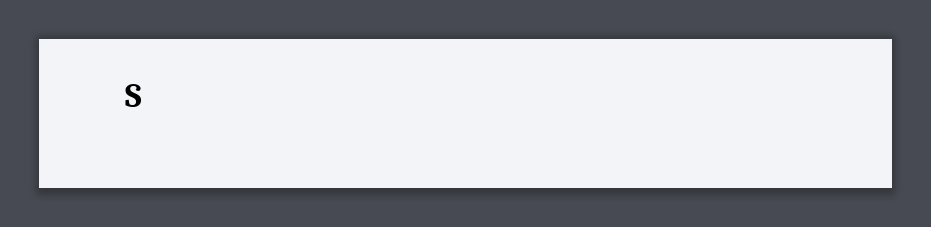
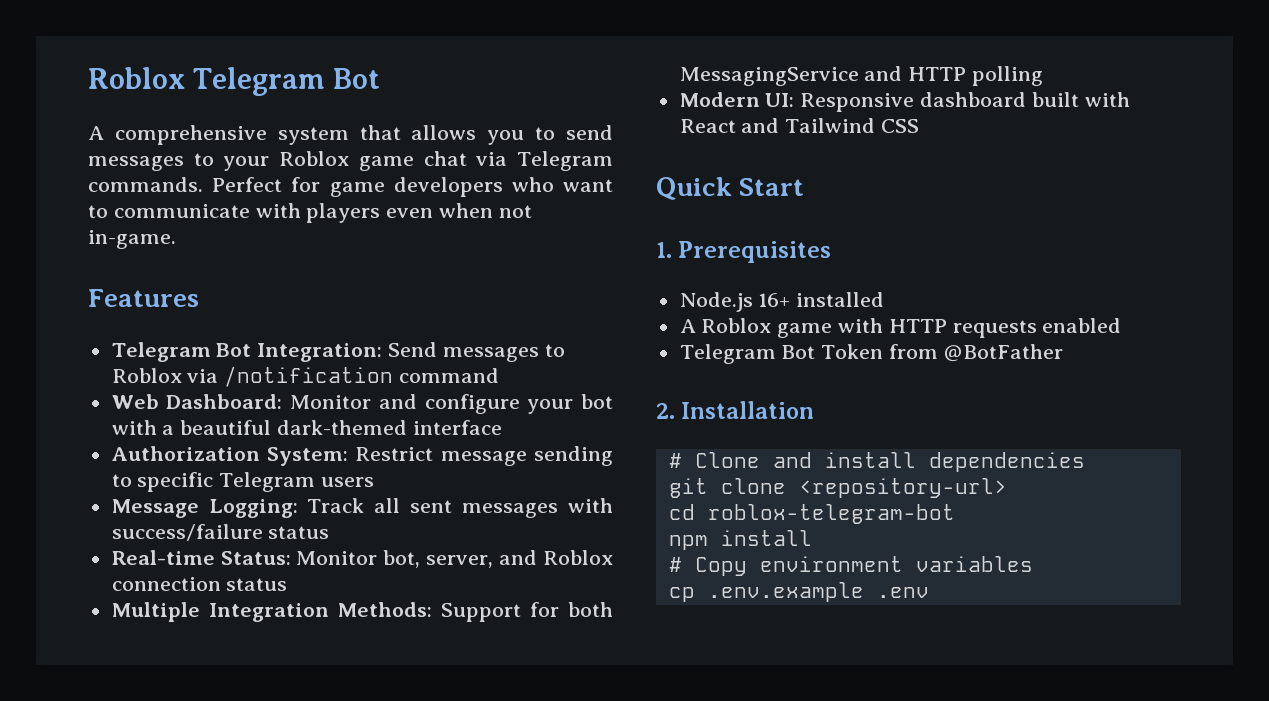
[125,84,142,107] S -> [88,67,381,96] [88,125,613,145] [88,151,614,171] [88,177,613,197] [88,203,532,223] [88,230,176,249] [88,289,199,307] [111,342,565,362] [111,366,500,387] [111,394,613,414] [111,420,502,435] [111,446,613,466] [111,472,375,492] [111,498,613,518] [111,524,330,541] [111,550,613,568] [111,577,288,591] [111,602,613,622] [679,66,1044,86] [679,92,1130,112] [679,118,920,133] [656,177,805,200] [656,241,832,263] [679,292,885,312] [679,318,1122,338] [679,344,1063,364] [656,401,815,419] [668,452,1085,472] [668,478,1007,498] [668,504,955,524] [668,530,812,550] [668,556,1033,576] [668,582,929,602] Roblox Telegram Bot // A comprehensive system that allows you to send messages to your Roblox game chat via Telegram commands. Perfect for game developers who want to communicate with players even when not in-game. // Features // Telegram Bot Integration: Send messages to Roblox via /notification command // Web Dashboard: Monitor and configure your bot with a beautiful dark-themed interface // Authorization System: Restrict message sending to specific Telegram users // Message Logging: Track all sent messages with success/failure status // Real-time Status: Monitor bot, server, and Roblox connection status // Multiple Integration Methods: Support for both MessagingService and HTTP polling // Modern UI: Responsive dashboard built with React and Tailwind CSS // Quick Start // 1. Prerequisites // Node.js 16+ installed // A Roblox game with HTTP requests enabled // Telegram Bot Token from @BotFather // 2. Installation // # Clone and install dependencies // git clone <repository-url> // cd roblox-telegram-bot // npm install // # Copy environment variables // cp .env.example .env

